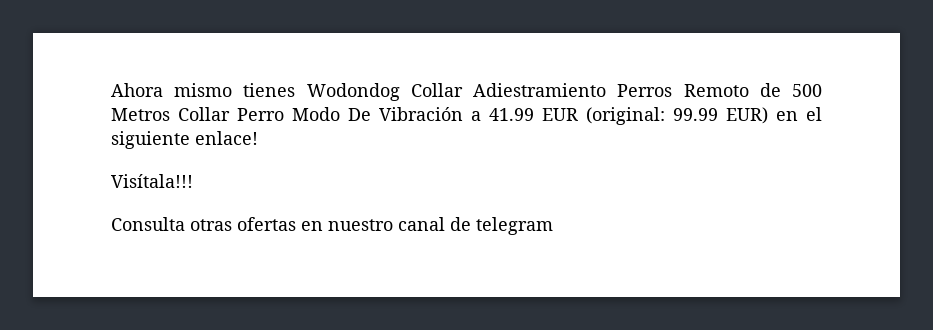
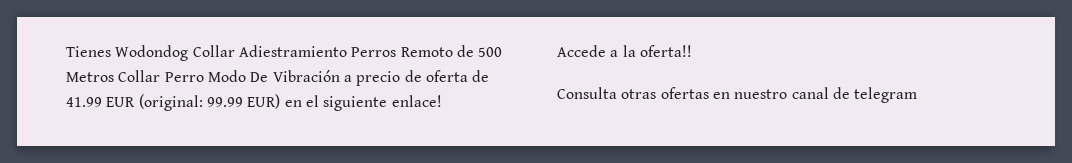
[111,83,296,97] Ahora mismo tienes -> [66,46,111,57] Tienes
(481, 116) none -> [356,70,490,86] precio de oferta de
[111,174,193,188] Visítala!!! -> [557,45,692,57] Accede a la oferta!!

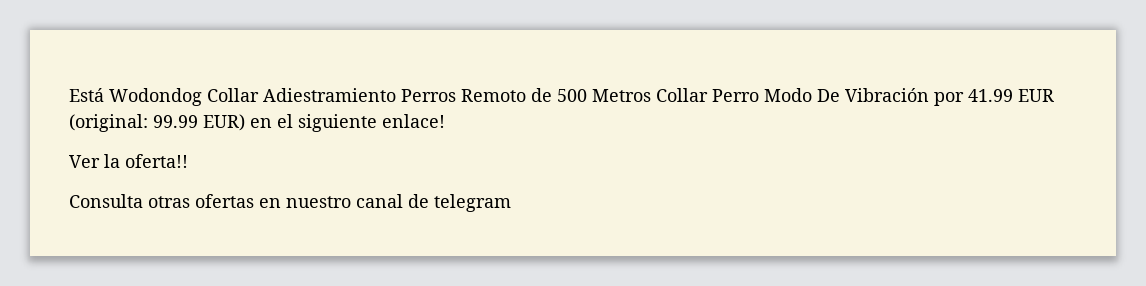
[66,46,111,57] Tienes -> [69,88,104,102] Está
[343,70,490,86] a precio de oferta de -> [934,92,964,106] por
[557,45,619,57] Accede a -> [69,155,100,168] Ver

